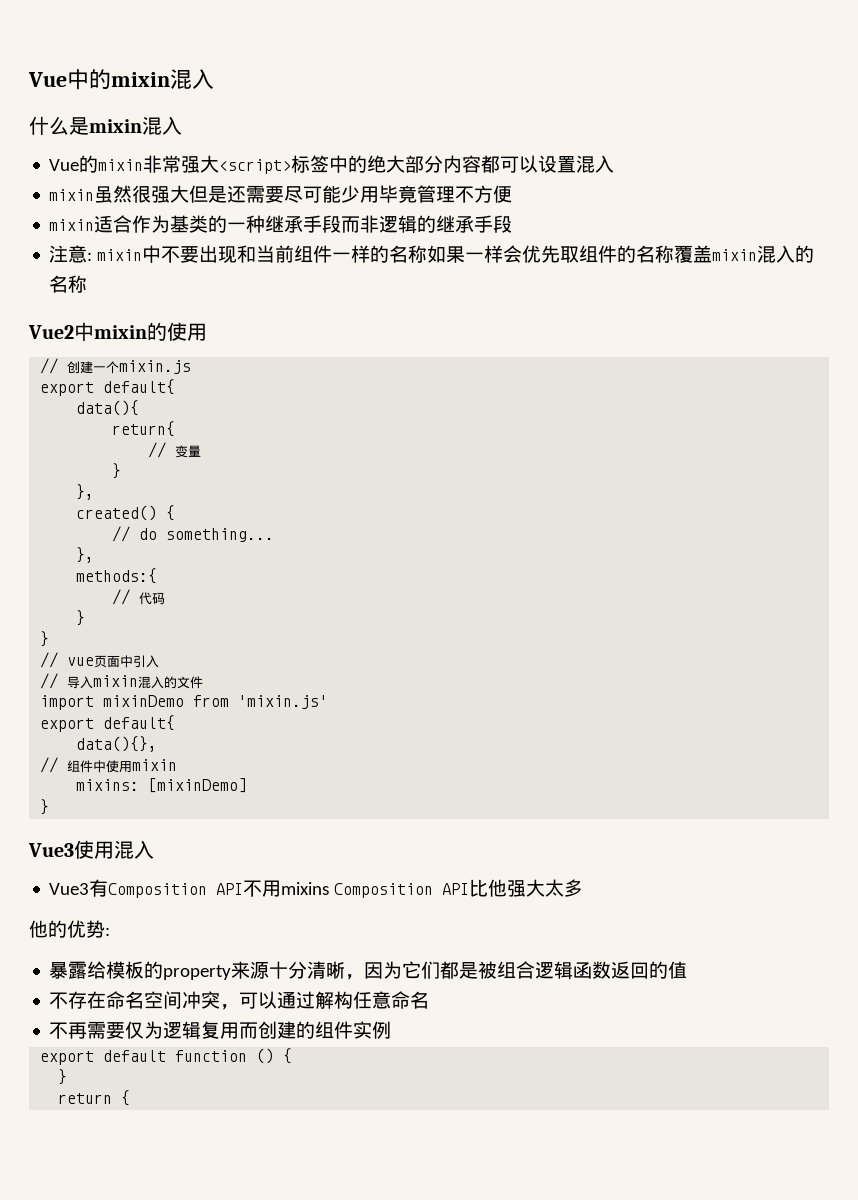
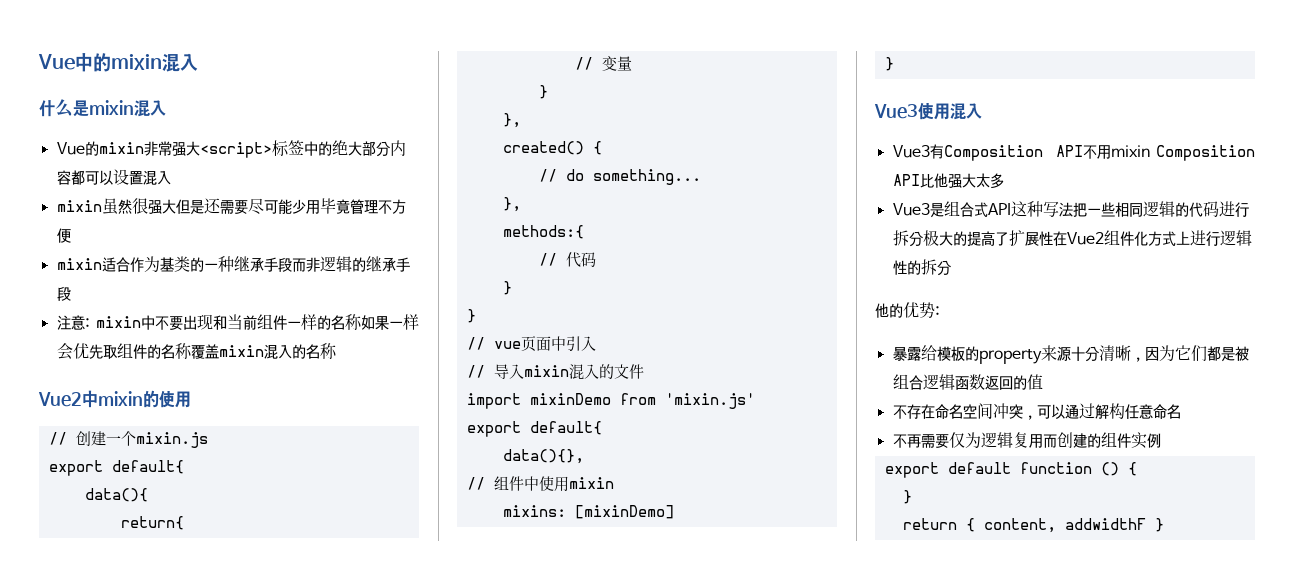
[281,882,330,895] mixins -> [1110,145,1150,157] mixin
(584, 888) none -> [892,201,1249,218] [892,230,1252,247] [892,259,951,276] // Vue3是组合式API这种写法把一些相同逻辑的代码进行拆分极大的提高了扩展性在Vue2组件化方式上进行逻辑性的拆分
(131, 1098) none -> [983,518,1164,533] content, addwidthF }

